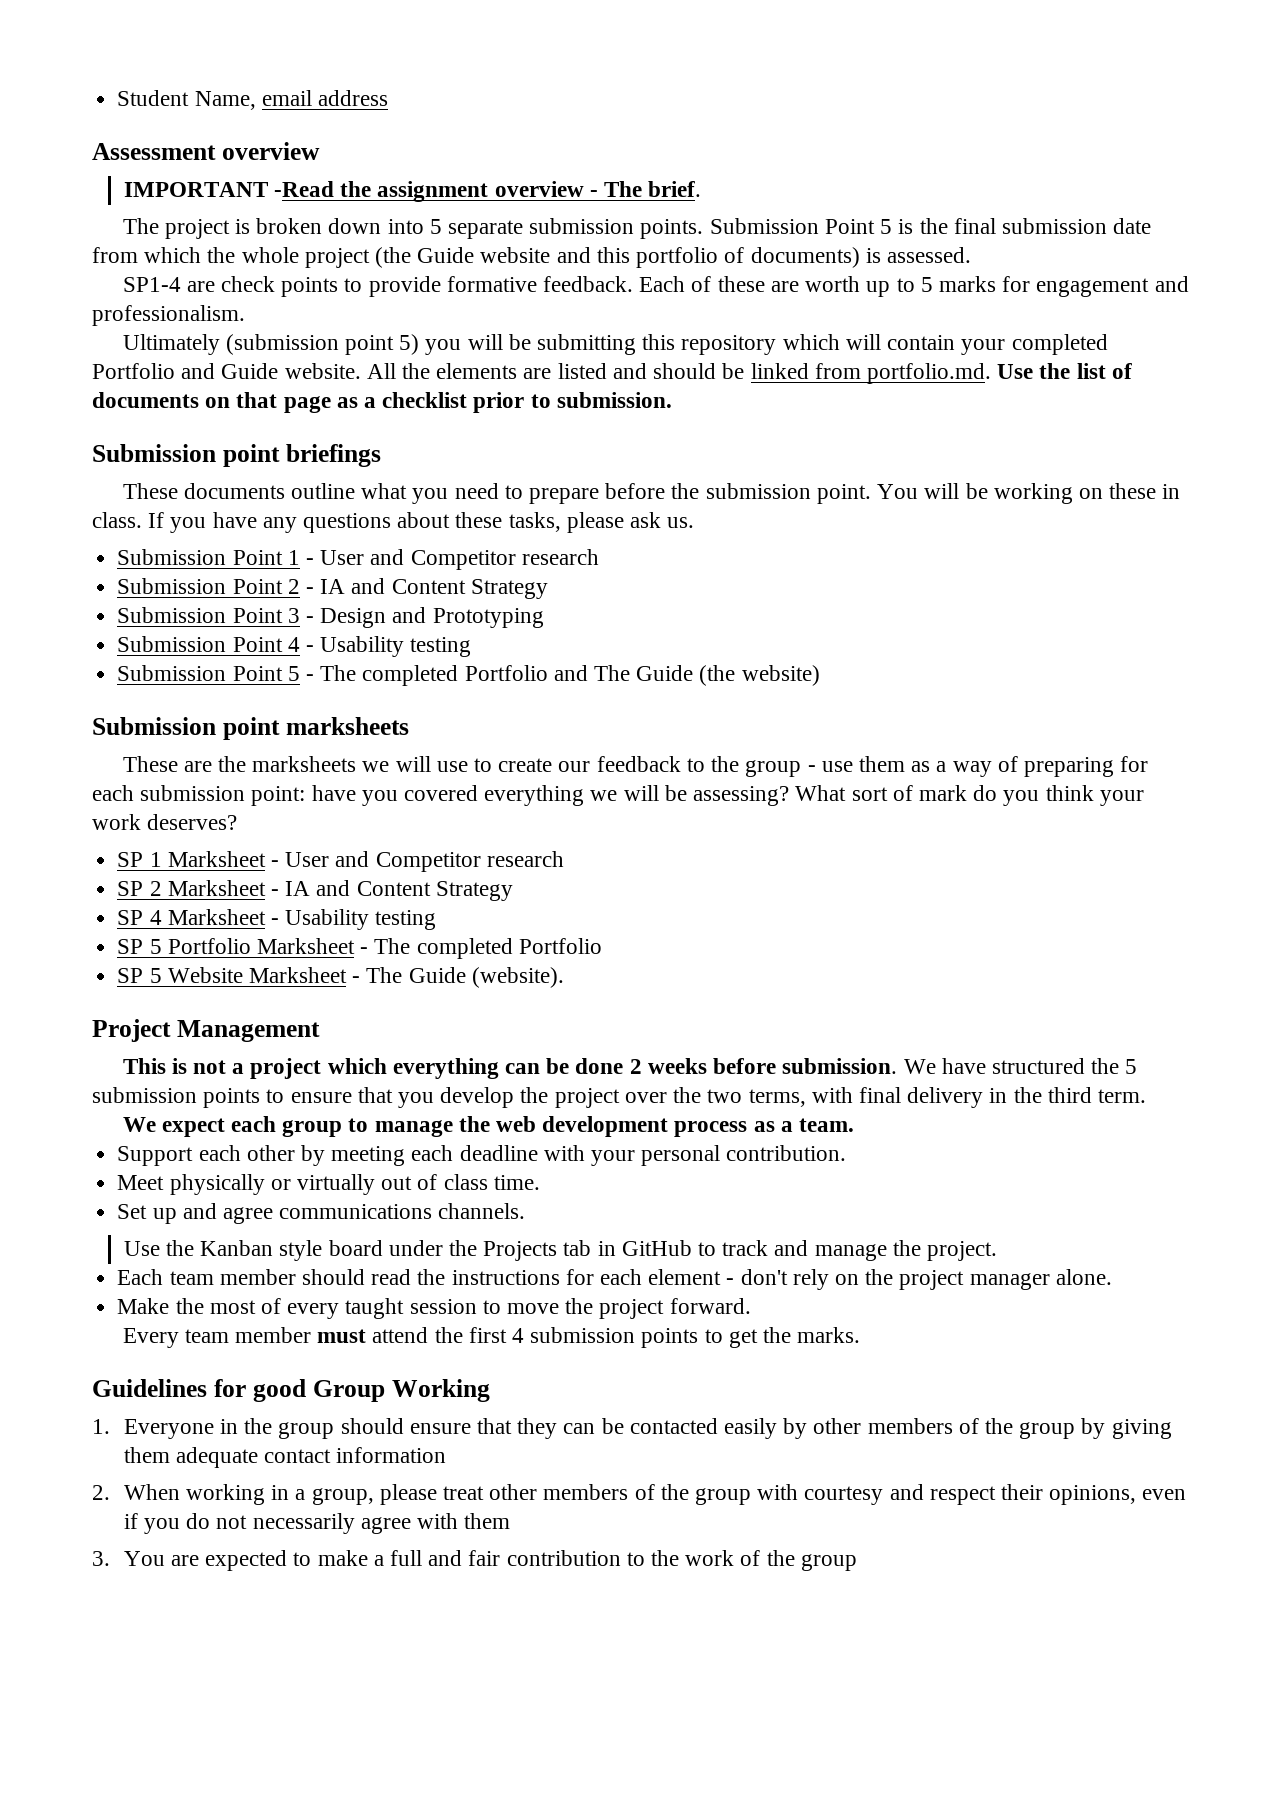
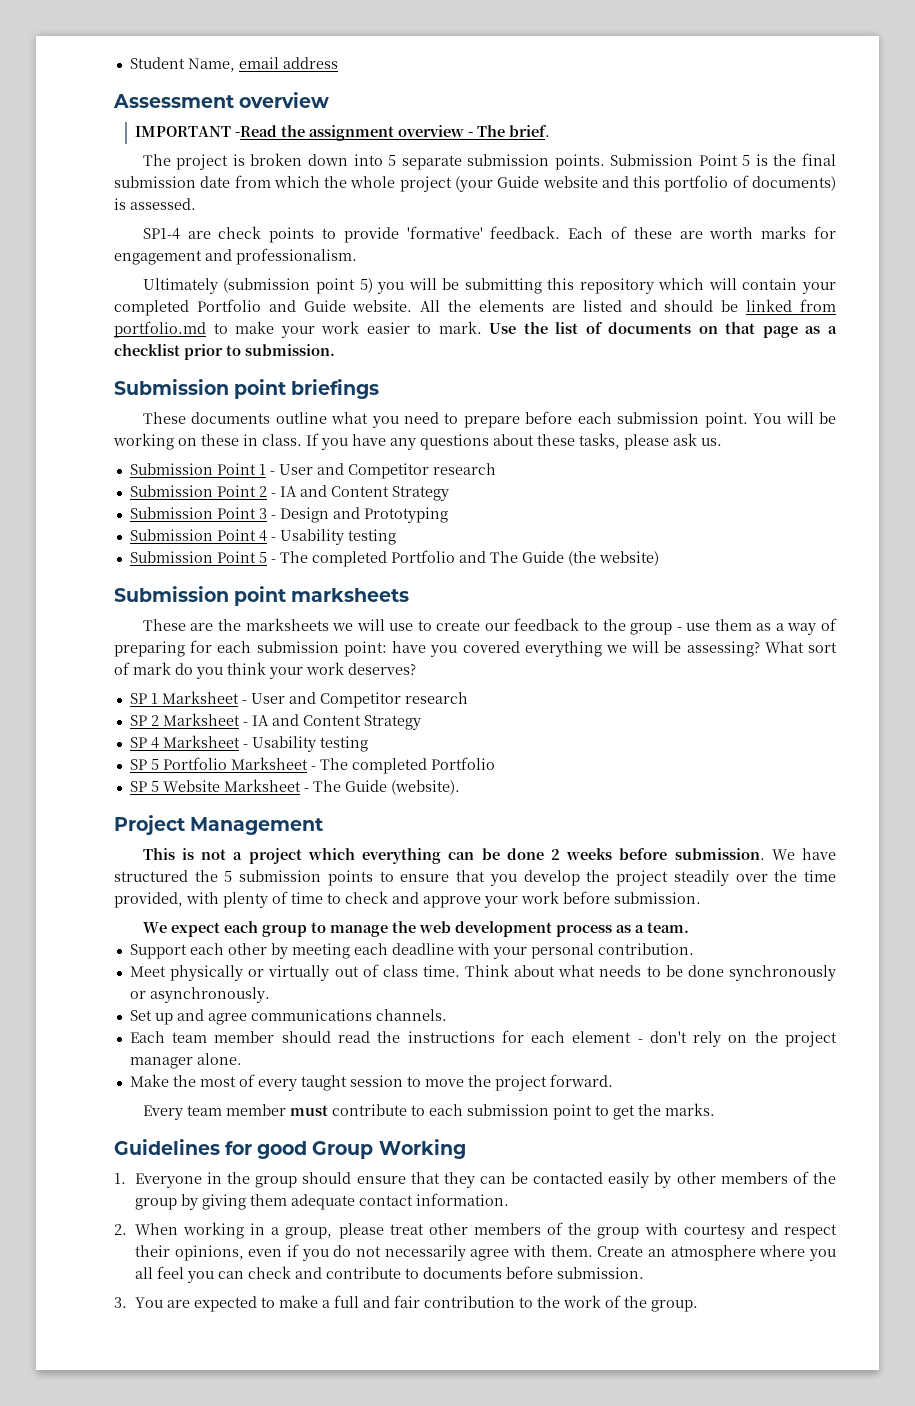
[375,247,412,268] (the -> [455,176,493,192] (your
[446,276,537,292] formative -> [406,226,483,239] 'formative'
[866,277,933,297] up to 5 -> (754, 233) none
[866,363,991,384] portfolio.md. -> [114,321,482,338] portfolio.md to make your work easier to mark.
[671,483,700,499] the -> [577,412,612,424] each
(620, 1098) none -> [673,870,729,886] steadily
[707,1087,1146,1108] two terms, with final delivery in the third term. -> [804,870,837,882] [114,891,701,908] time provided, with plenty of time to check and approve your work before submission.
(540, 1182) none -> [465,964,836,981] [129,987,270,1003] Think about what needs to be done synchronously or asynchronously.
[123,1240,998,1261] // Use the Kanban style board under the Projects tab in GitHub to track and manage the project. -> (447, 1015) none
[372,1327,699,1348] attend the first 4 submission points -> [331,1104,592,1120] contribute to each submission point
[336,1447,447,1463] information -> [415,1193,509,1206] information.
[464,1513,511,1529] them -> [550,1245,836,1261] [134,1266,644,1283] them. Create an atmosphere where you all feel you can check and contribute to documents before submission.
[800,1554,857,1571] group -> [650,1300,698,1312] group.

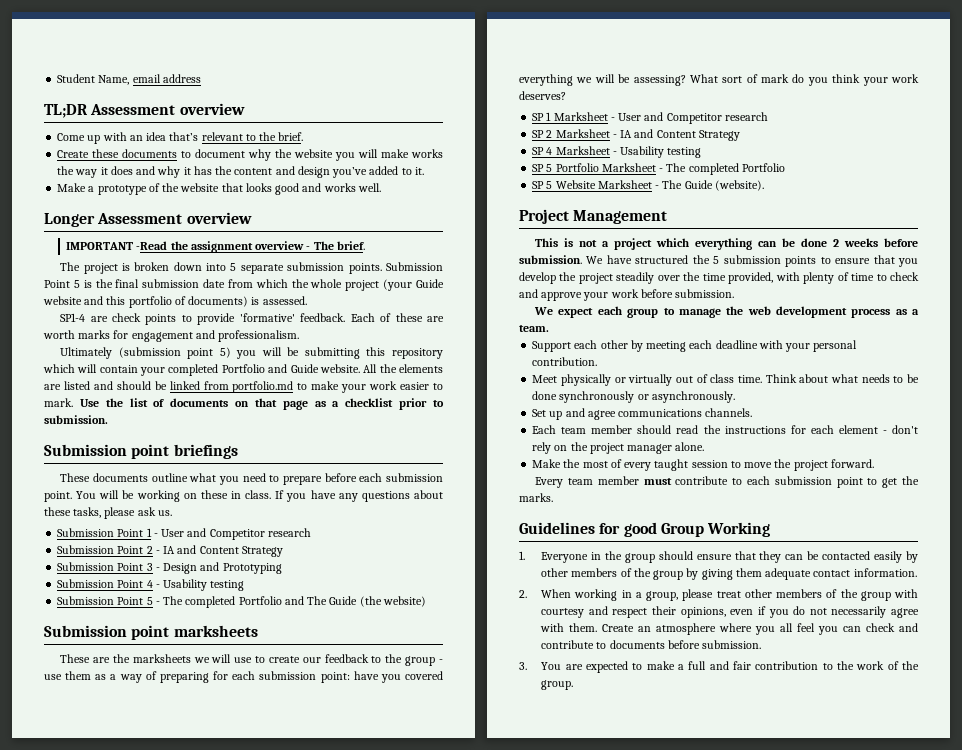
(338, 63) none -> [44,103,245,118] [57,132,304,144] [57,149,443,161] [57,166,424,178] [57,183,381,195] [44,213,95,227] TL;DR Assessment overview // Come up with an idea that’s relevant to the brief. // Create these documents to document why the website you will make works the way it does and why it has the content and design you’ve added to it. // Make a prototype of the website that looks good and works well. // Longer

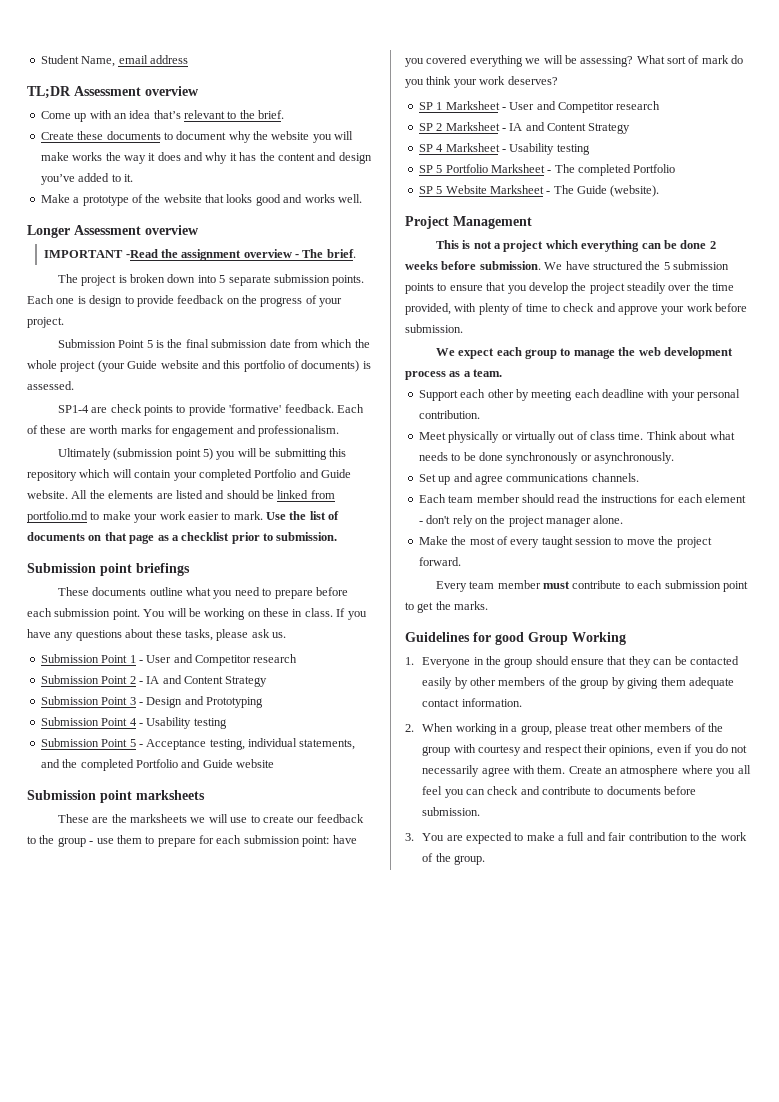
(382, 268) none -> [27,295,343,307] [27,317,64,328] Each one is design to provide feedback on the progress of your project. //
[163,596,426,608] The completed Portfolio and The Guide (the website) -> [146,738,356,750] [40,759,274,771] Acceptance testing, individual statements, and the completed Portfolio and Guide website
[95,671,209,683] as a way of preparing -> [145,836,196,847] to prepare

